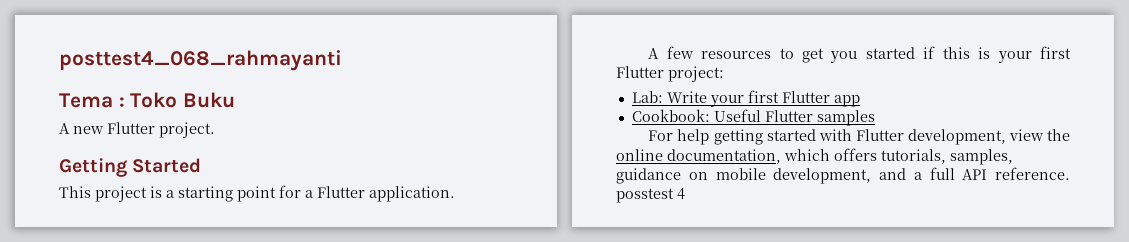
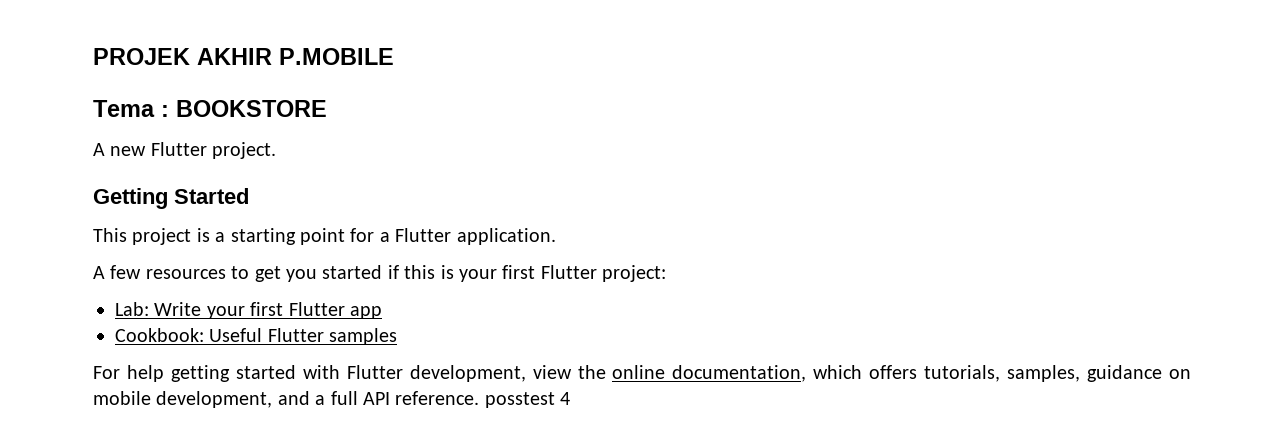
[59,50,342,71] posttest4_068_rahmayanti -> [93,48,394,65] PROJEK AKHIR P.MOBILE
[130,92,236,108] Toko Buku -> [176,100,327,117] BOOKSTORE

